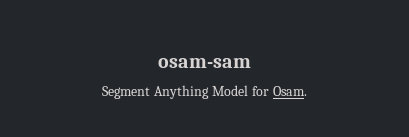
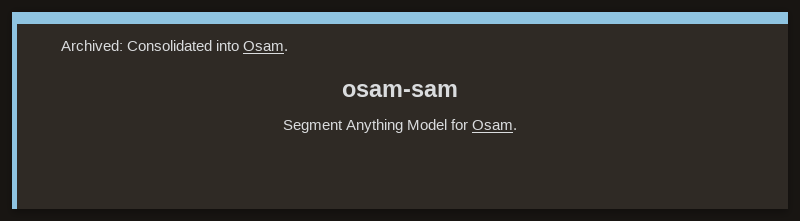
(158, 63) none -> [61,40,289,51] Archived: Consolidated into Osam. //

